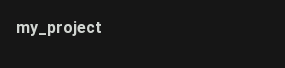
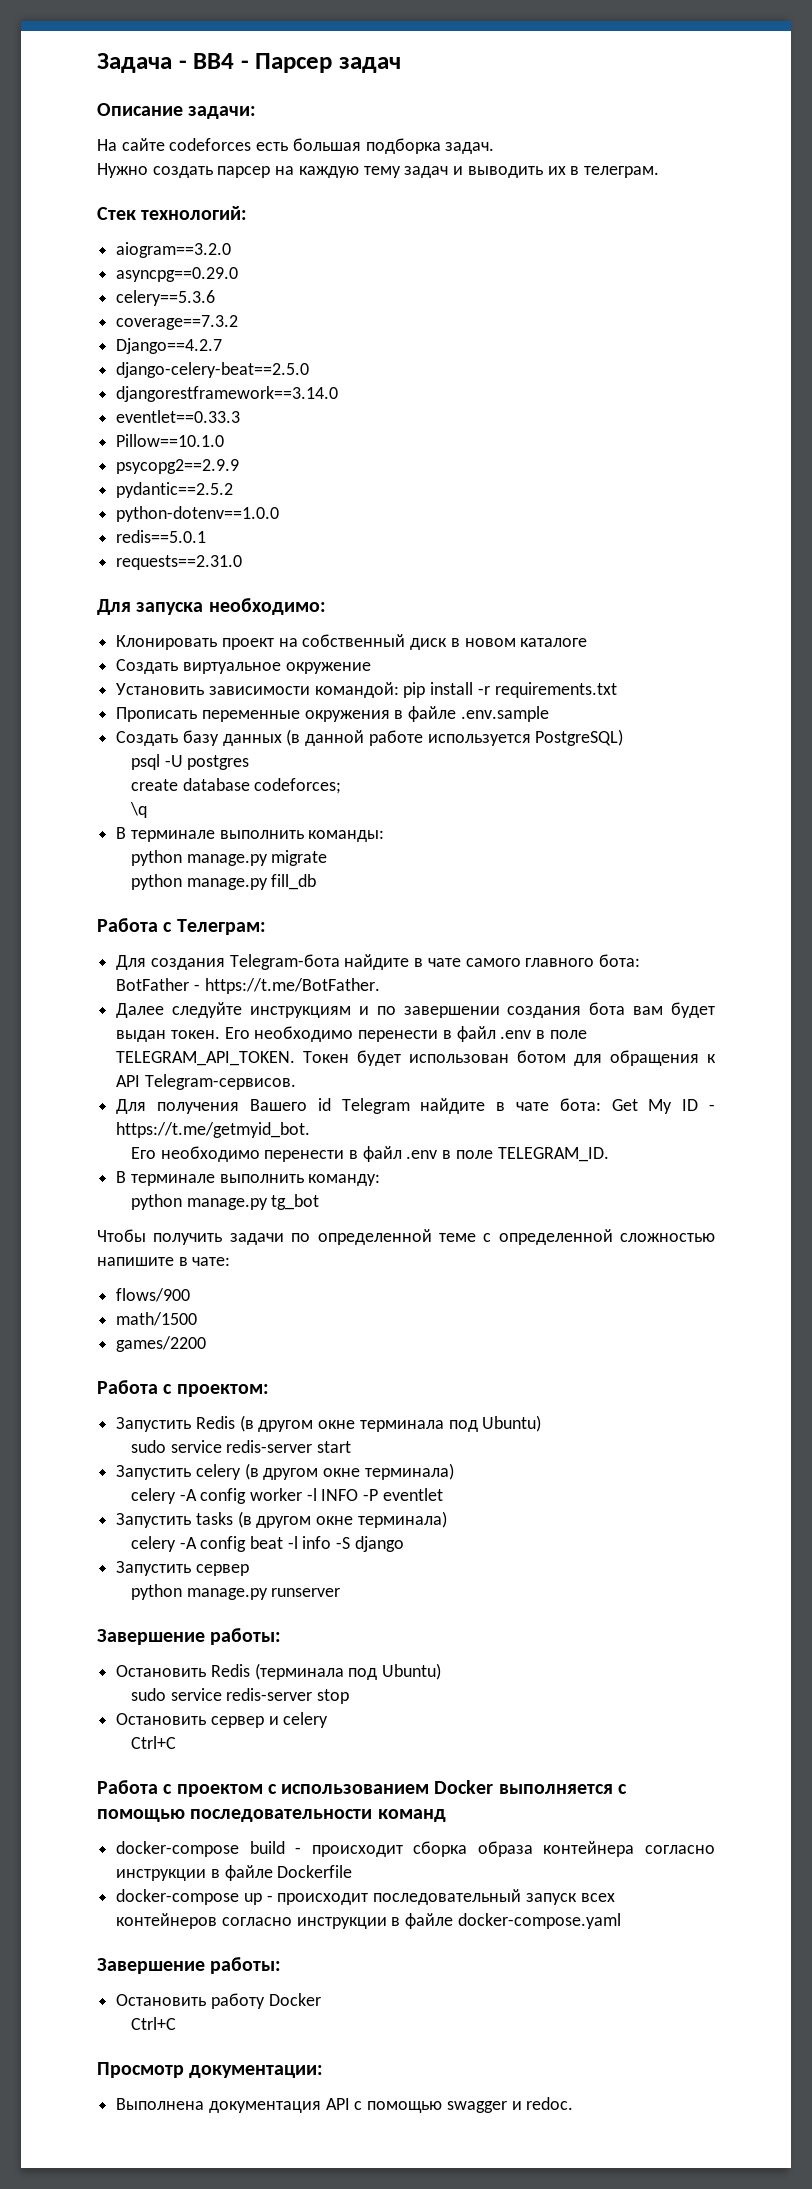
[16,21,102,36] my_project -> [97,53,402,73] [97,103,257,119] [97,138,495,154] [97,163,659,178] [97,206,248,220] [116,242,232,258] [116,267,239,282] [116,290,216,306] [116,315,239,330] [116,338,223,354] [116,362,310,378] [116,386,339,402] [116,410,241,423] [116,434,225,447] [116,459,240,474] [116,482,234,498] [116,506,280,522] [116,530,207,543] [116,555,243,570] [97,598,326,615] [116,634,588,650] [116,659,371,674] [116,682,617,698] [116,706,549,722] [116,729,624,746] [130,754,250,770] [130,778,342,794] [129,802,147,818] [116,827,385,842] [130,850,328,866] [130,874,317,890] [97,918,266,935] [116,954,641,970] [116,978,380,994] [116,1002,715,1018] [116,1026,587,1042] [116,1050,716,1066] [116,1074,296,1090] [116,1098,715,1114] [116,1122,311,1138] [130,1146,609,1162] [116,1171,381,1186] [130,1194,320,1210] [97,1229,715,1245] [97,1257,231,1266] [116,1288,191,1302] [116,1312,198,1326] [116,1336,207,1352] [97,1380,269,1397] [116,1415,542,1432] [130,1440,351,1453] [116,1463,454,1480] [130,1488,443,1504] [116,1511,447,1528] [130,1536,404,1552] [116,1561,249,1576] [130,1584,341,1600] [97,1628,282,1645] [116,1663,442,1680] [130,1688,349,1704] [116,1712,329,1728] [130,1736,176,1749] [97,1780,627,1797] [97,1809,446,1822] [116,1841,715,1857] [116,1865,353,1881] [116,1889,615,1905] [116,1913,621,1929] [97,1957,282,1974] [116,1993,321,2009] [130,2017,176,2030] [97,2062,324,2078] [116,2097,574,2113] Задача - ВВ4 - Парсер задач // Описание задачи: // На сайте codeforces есть большая подборка задач. // Нужно создать парсер на каждую тему задач и выводить их в телеграм. // Стек технологий: // aiogram==3.2.0 // asyncpg==0.29.0 // celery==5.3.6 // coverage==7.3.2 // Django==4.2.7 // django-celery-beat==2.5.0 // djangorestframework==3.14.0 // eventlet==0.33.3 // Pillow==10.1.0 // psycopg2==2.9.9 // pydantic==2.5.2 // python-dotenv==1.0.0 // redis==5.0.1 // requests==2.31.0 // Для запуска необходимо: // Клонировать проект на собственный диск в новом каталоге // Создать виртуальное окружение // Установить зависимости командой: pip install -r requirements.txt // Прописать переменные окружения в файле .env.sample // Создать базу данных (в данной работе используется PostgreSQL) // psql -U postgres // create database codeforces; // \q // В терминале выполнить команды: // python manage.py migrate // python manage.py fill_db // Работа с Телеграм: // Для создания Telegram-бота найдите в чате самого главного бота: BotFather - https://t.me/BotFather. // Далее следуйте инструкциям и по завершении создания бота вам будет выдан токен. Его необходимо перенести в файл .env в поле TELEGRAM_API_TOKEN. Токен будет использован ботом для обращения к API Telegram-сервисов. // Для получения Вашего id Telegram найдите в чате бота: Get My ID - https://t.me/getmyid_bot. // Его необходимо перенести в файл .env в поле TELEGRAM_ID. // В терминале выполнить команду: // python manage.py tg_bot // Чтобы получить задачи по определенной теме с определенной сложностью напишите в чате: // flows/900 // math/1500 // games/2200 // Работа с проектом: // Запустить Redis (в другом окне терминала под Ubuntu) // sudo service redis-server start // Запустить celery (в другом окне терминала) // celery -A config worker -l INFO -P eventlet // Запустить tasks (в другом окне терминала) // celery -A config beat -l info -S django // Запустить сервер // python manage.py runserver // Завершение работы: // Остановить Redis (терминала под Ubuntu) // sudo service redis-server stop // Остановить сервер и celery // Ctrl+C // Работа с проектом с использованием Docker выполняется с помощью последовательности команд // docker-compose build - происходит сборка образа контейнера согласно инструкции в файле Dockerfile // docker-compose up - происходит последовательный запуск всех контейнеров согласно инструкции в файле docker-compose.yaml // Завершение работы: // Остановить работу Docker // Ctrl+C // Просмотр документации: // Выполнена документация API с помощью swagger и redoc.

